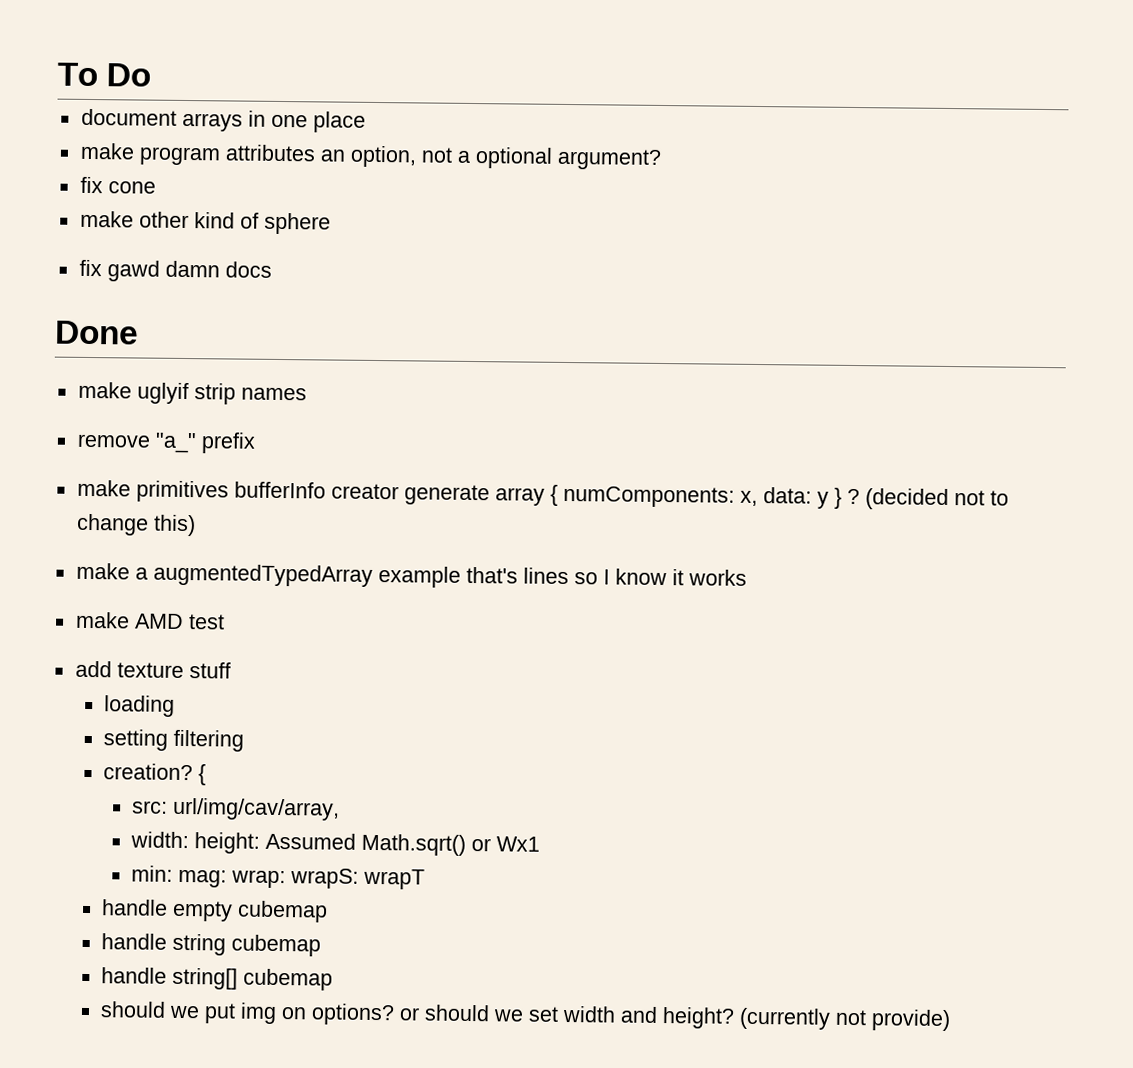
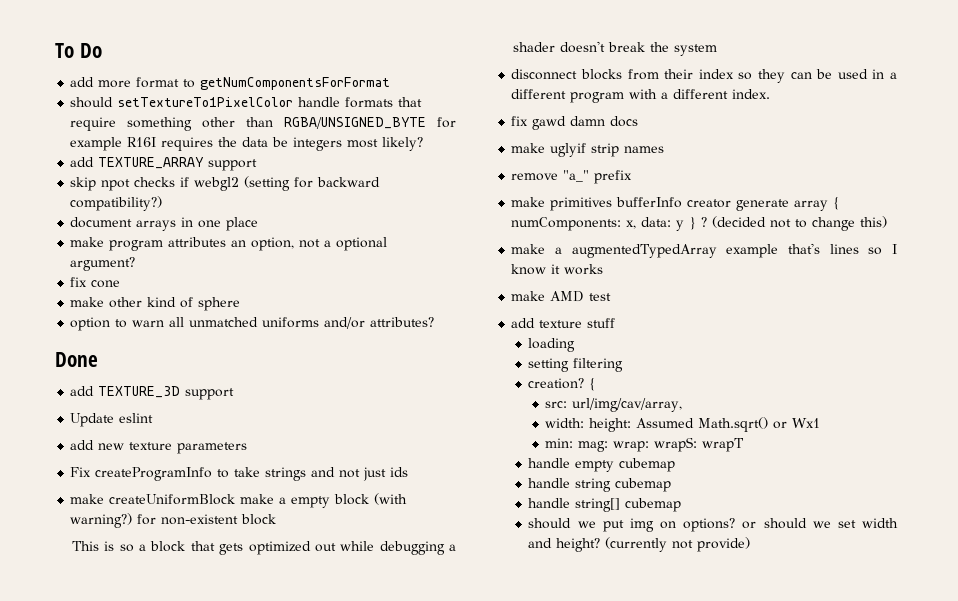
(152, 75) none -> [70,77,391,90] [70,97,423,108] [70,117,457,131] [70,137,424,151] [70,157,258,171] [70,176,381,191] [70,196,163,211] // add more format to getNumComponentsForFormat // should setTextureTo1PixelColor handle formats that require something other than RGBA/UNSIGNED_BYTE for example R16I requires the data be integers most likely? // add TEXTURE_ARRAY support // skip npot checks if webgl2 (setting for backward compatibility?)
(331, 223) none -> [70,317,435,331] [55,352,98,367] [70,386,235,400] [70,413,154,427] [70,440,248,454] [70,467,409,481] [70,493,408,508] [70,513,277,528] [71,541,457,555] [512,41,717,56] [511,69,898,83] [511,89,771,103] // option to warn all unmatched uniforms and/or attributes? // Done // add TEXTURE_3D support // Update eslint // add new texture parameters // Fix createProgramInfo to take strings and not just ids // make createUniformBlock make a empty block (with warning?) for non-existent block // This is so a block that gets optimized out while debugging a shader doesn't break the system // disconnect blocks from their index so they can be used in a different program with a different index.
[54,320,139,345] // Done -> (639, 121) none

